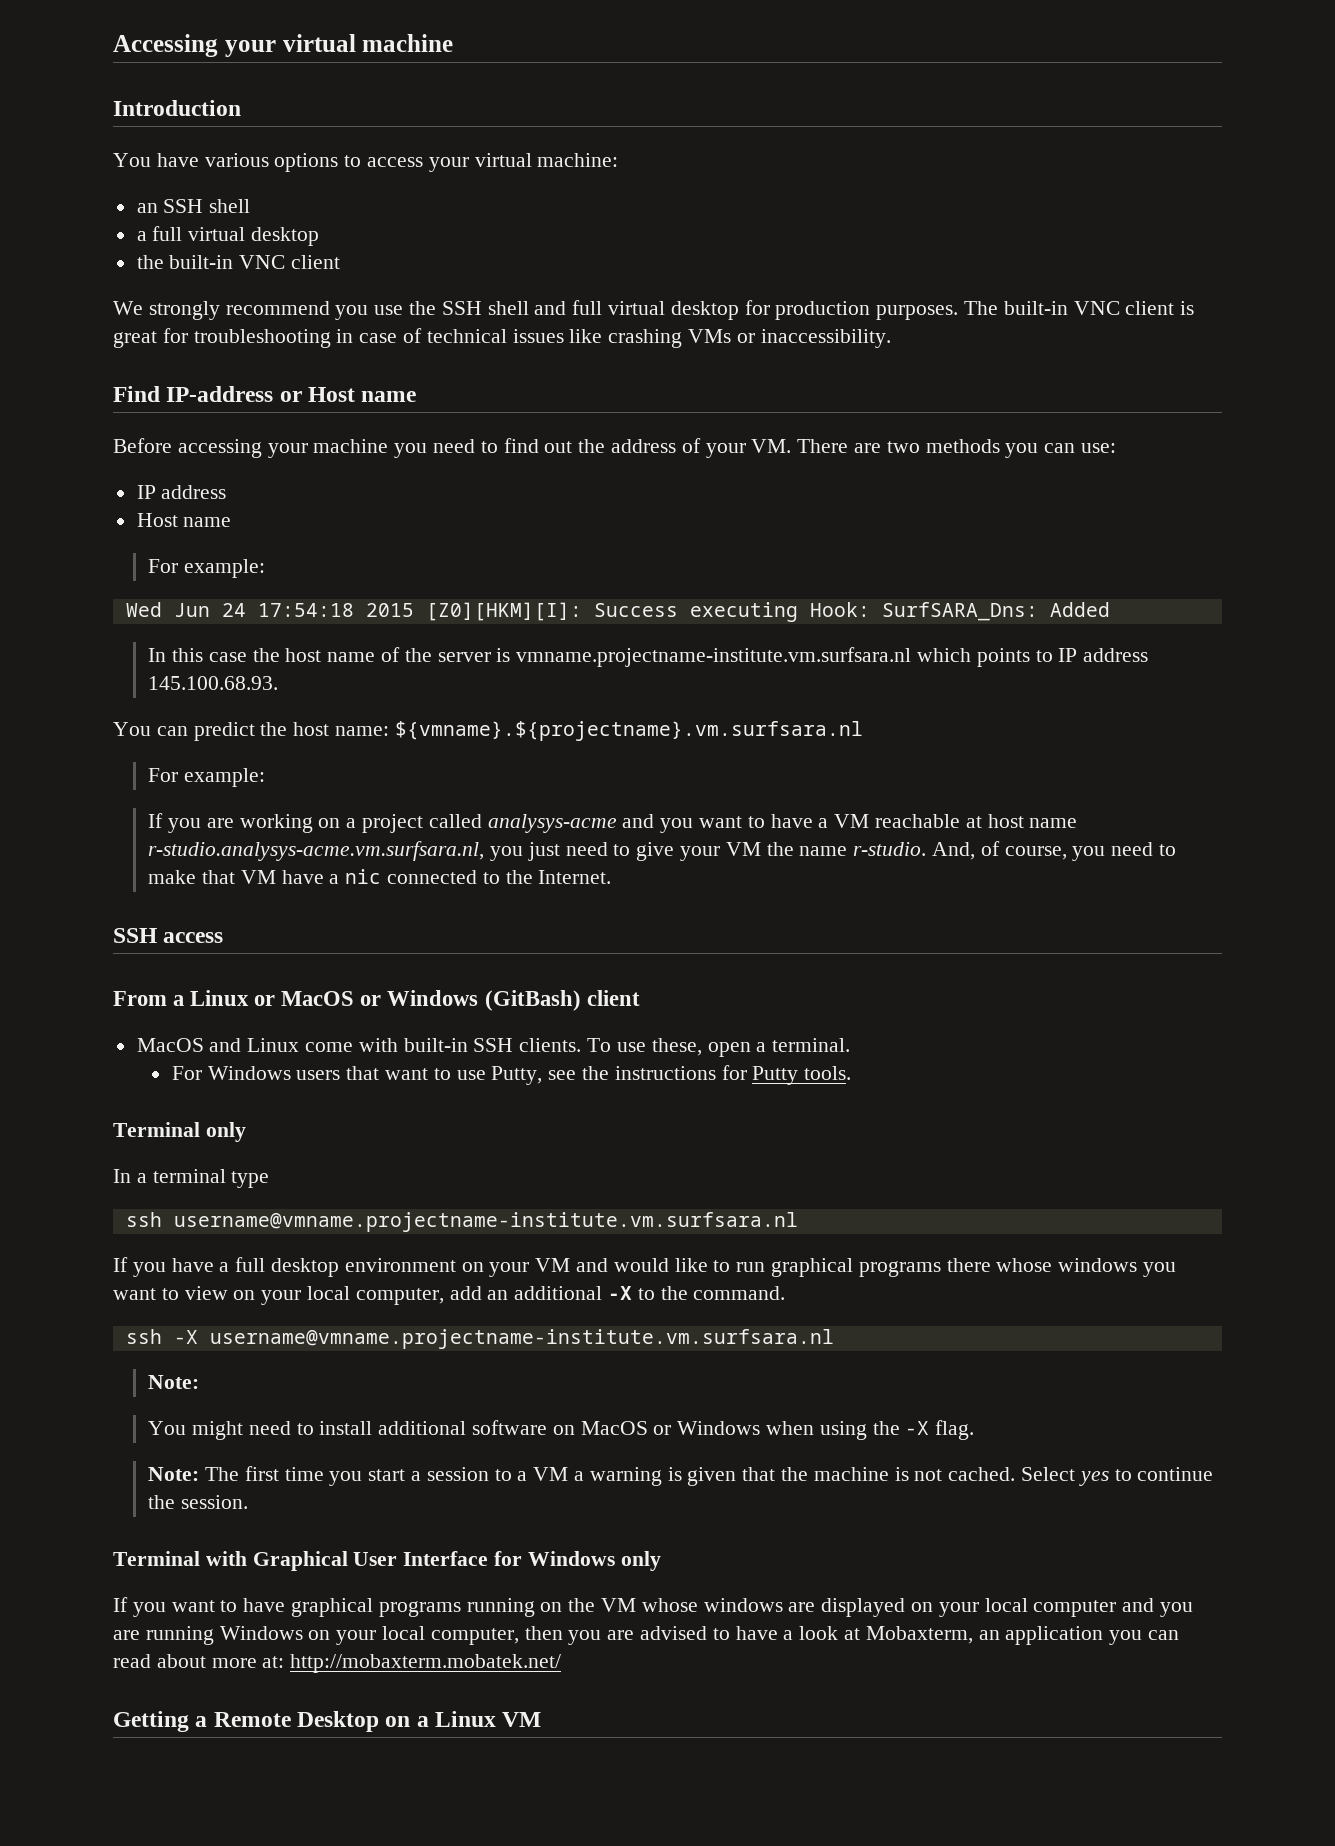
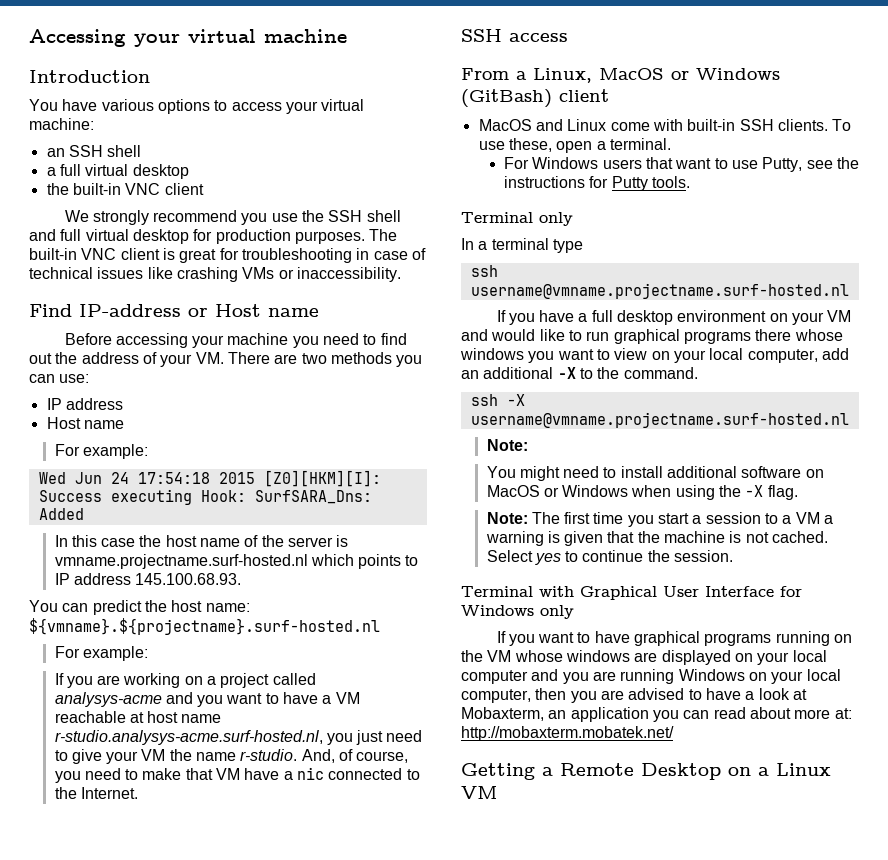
[516,647,912,667] vmname.projectname-institute.vm.surfsara.nl -> [54,554,308,569] vmname.projectname.surf-hosted.nl
[394,721,863,741] ${vmname}.${projectname}.vm.surfsara.nl -> [29,618,380,635] ${vmname}.${projectname}.surf-hosted.nl
[148,841,485,861] r-studio.analysys-acme.vm.surfsara.nl, -> [54,730,323,745] r-studio.analysys-acme.surf-hosted.nl,
[190,990,276,1006] Linux or -> [533,68,592,83] Linux,
[173,1212,798,1232] username@vmname.projectname-institute.vm.surfsara.nl -> [470,283,849,299] username@vmname.projectname.surf-hosted.nl
[209,1329,834,1349] username@vmname.projectname-institute.vm.surfsara.nl -> [470,412,849,428] username@vmname.projectname.surf-hosted.nl

